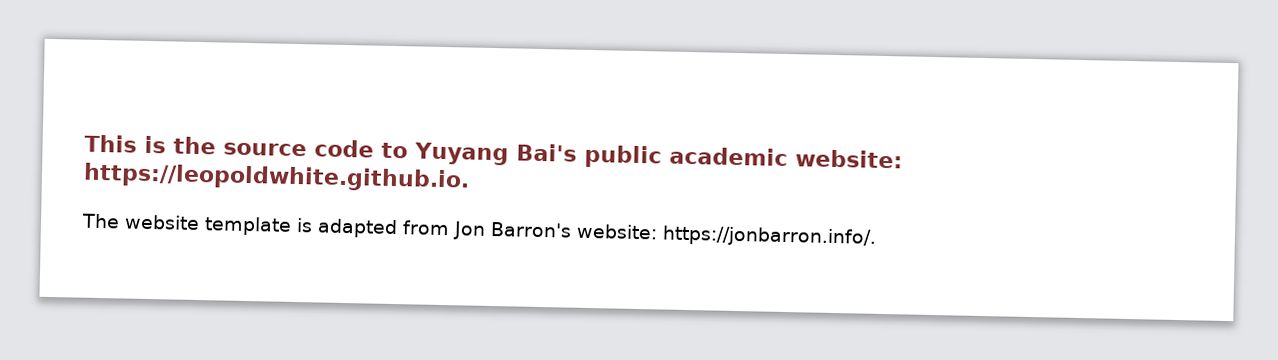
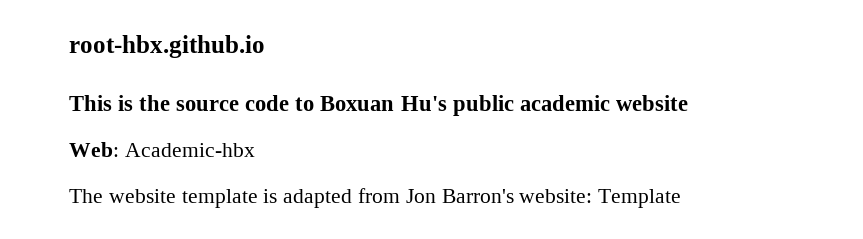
(84, 143) none -> [69,35,265,58] root-hbx.github.io //
[414,142,903,169] [83,162,470,193] Yuyang Bai's public academic website: https://leopoldwhite.github.io. -> [320,95,688,116] [69,142,255,157] Boxuan Hu's public academic website // Web: Academic-hbx
[662,225,877,248] https://jonbarron.info/. -> [598,189,682,208] Template

